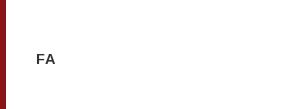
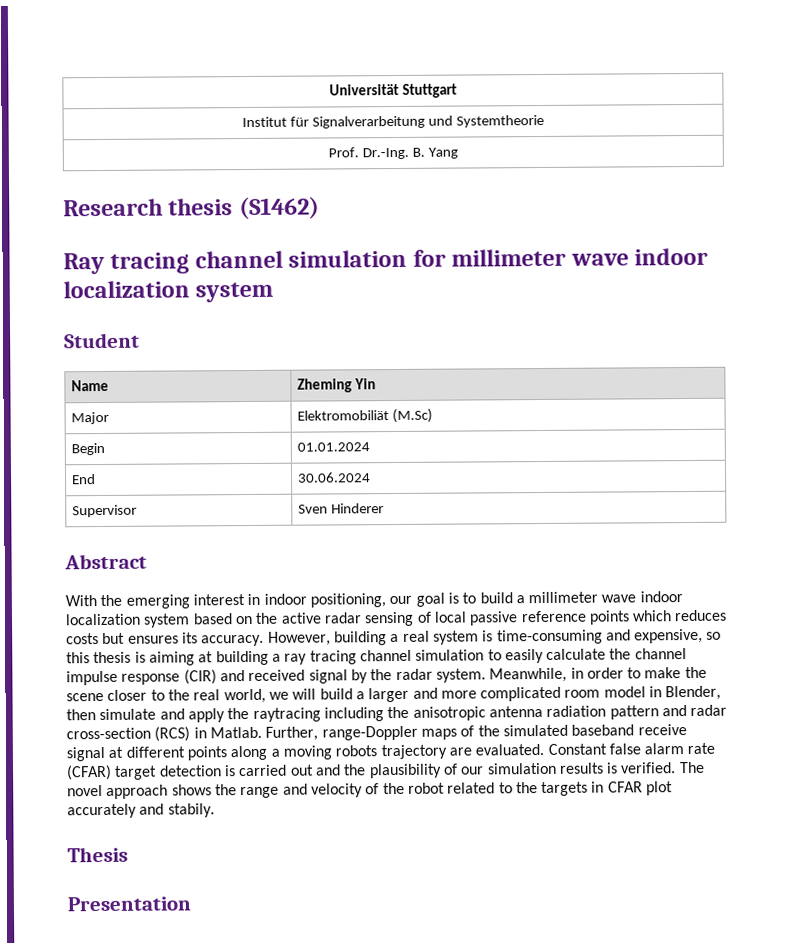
[36,54,56,64] FA -> [329,83,457,98] [242,114,544,129] [328,147,458,160] [63,196,320,220] [63,247,709,275] [63,280,274,303] [64,332,140,349] [71,379,110,392] [297,378,377,393] [71,411,110,425] [297,408,434,424] [71,442,106,456] [297,442,371,452] [72,474,97,485] [298,472,372,483] [72,504,138,518] [298,503,385,514] [64,553,147,570] [65,591,683,609] [65,609,728,628] [66,628,722,647] [66,648,687,666] [66,666,707,686] [66,685,722,704] [66,704,728,723] [66,724,687,742] [66,742,716,762] [66,761,705,781] [67,781,674,799] [67,803,215,819] [67,846,128,863] [67,896,191,912] Universität Stuttgart // Institut für Signalverarbeitung und Systemtheorie // Prof. Dr.-Ing. B. Yang // Research thesis (S1462) // Ray tracing channel simulation for millimeter wave indoor localization system // Student // Name | Zheming Yin // Major | Elektromobiliät (M.Sc) // Begin | 01.01.2024 // End | 30.06.2024 // Supervisor | Sven Hinderer // Abstract // With the emerging interest in indoor positioning, our goal is to build a millimeter wave indoor localization system based on the active radar sensing of local passive reference points which reduces costs but ensures its accuracy. However, building a real system is time-consuming and expensive, so this thesis is aiming at building a ray tracing channel simulation to easily calculate the channel impulse response (CIR) and received signal by the radar system. Meanwhile, in order to make the scene closer to the real world, we will build a larger and more complicated room model in Blender, then simulate and apply the raytracing including the anisotropic antenna radiation pattern and radar cross-section (RCS) in Matlab. Further, range-Doppler maps of the simulated baseband receive signal at different points along a moving robots trajectory are evaluated. Constant false alarm rate (CFAR) target detection is carried out and the plausibility of our simulation results is verified. The novel approach shows the range and velocity of the robot related to the targets in CFAR plot accurately and stabily. // Thesis // Presentation

